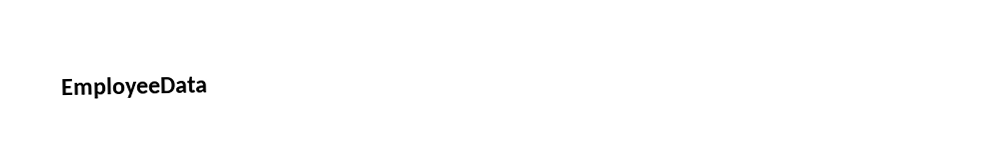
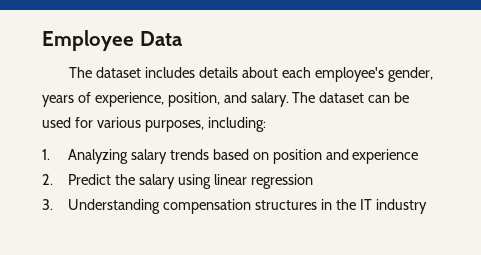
[61,75,208,100] EmployeeData -> [42,30,182,51] [69,67,433,82] [42,92,410,107] [42,117,266,132] [42,149,419,164] [42,174,313,189] [42,199,427,214] Employee Data // The dataset includes details about each employee's gender, years of experience, position, and salary. The dataset can be used for various purposes, including: // 1. Analyzing salary trends based on position and experience // 2. Predict the salary using linear regression // 3. Understanding compensation structures in the IT industry

